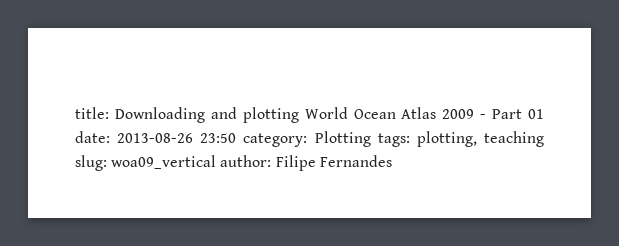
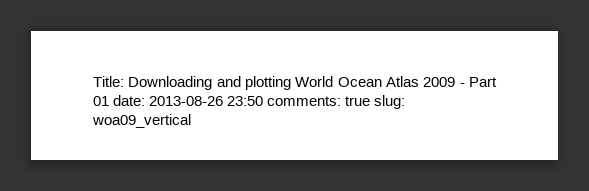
[75,107,109,119] title: -> [93,76,124,87] Title:
[243,131,544,147] [75,155,392,171] category: Plotting tags: plotting, teaching slug: woa09_vertical author: Filipe Fernandes -> [267,95,406,109] [92,114,191,128] comments: true slug: woa09_vertical

